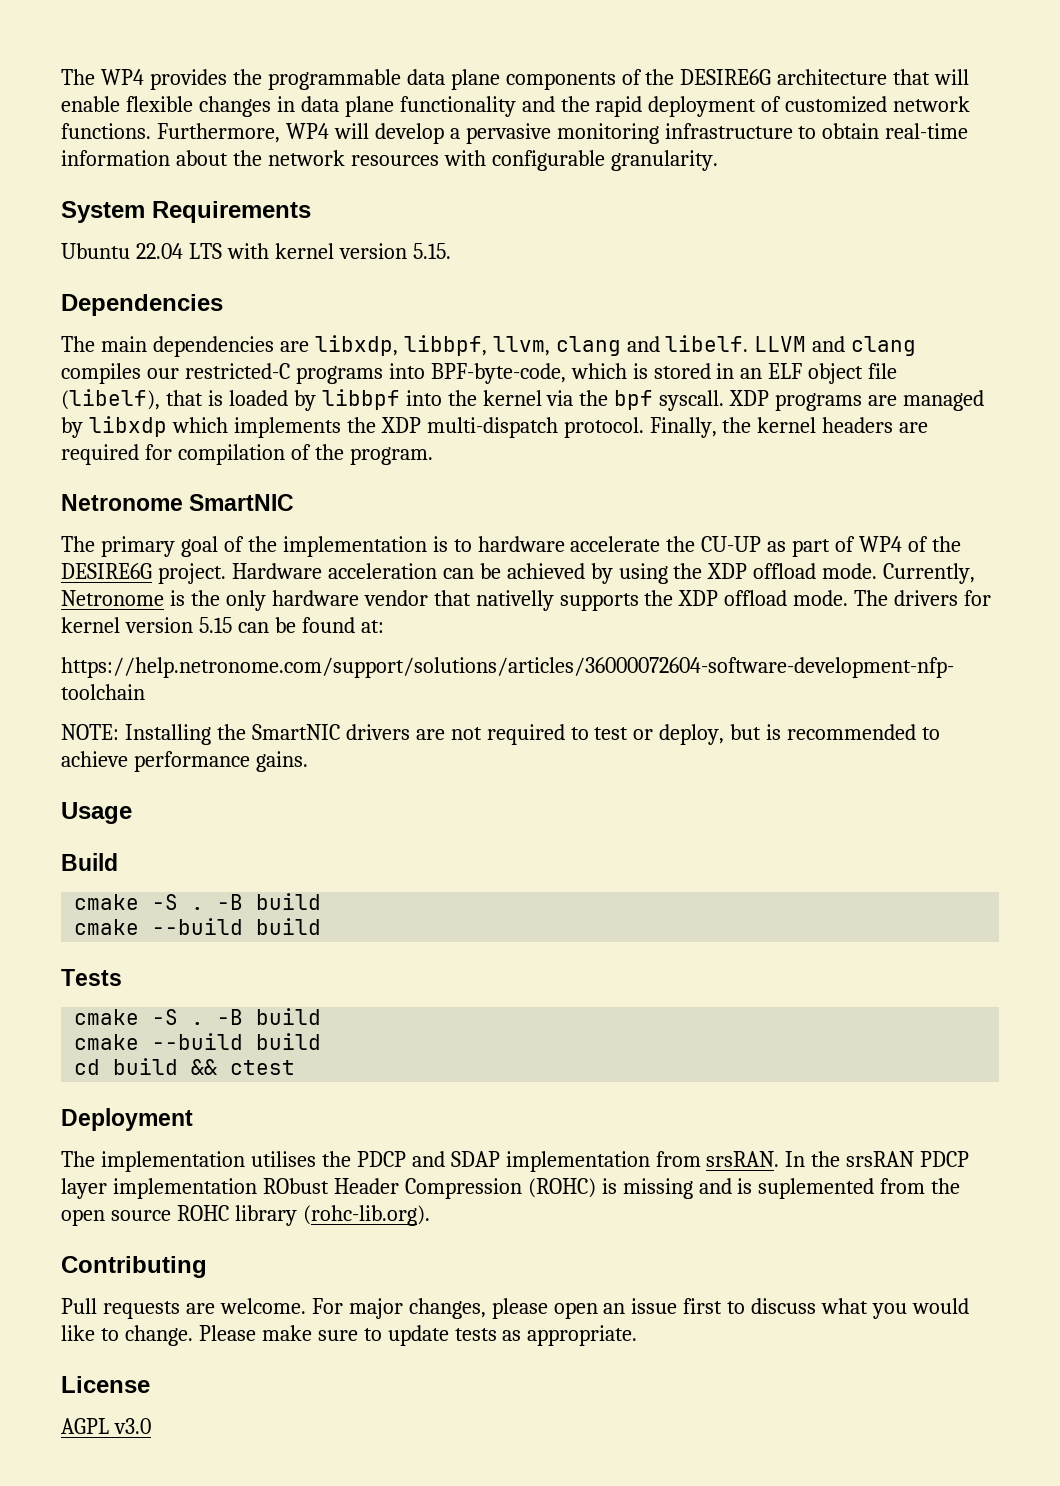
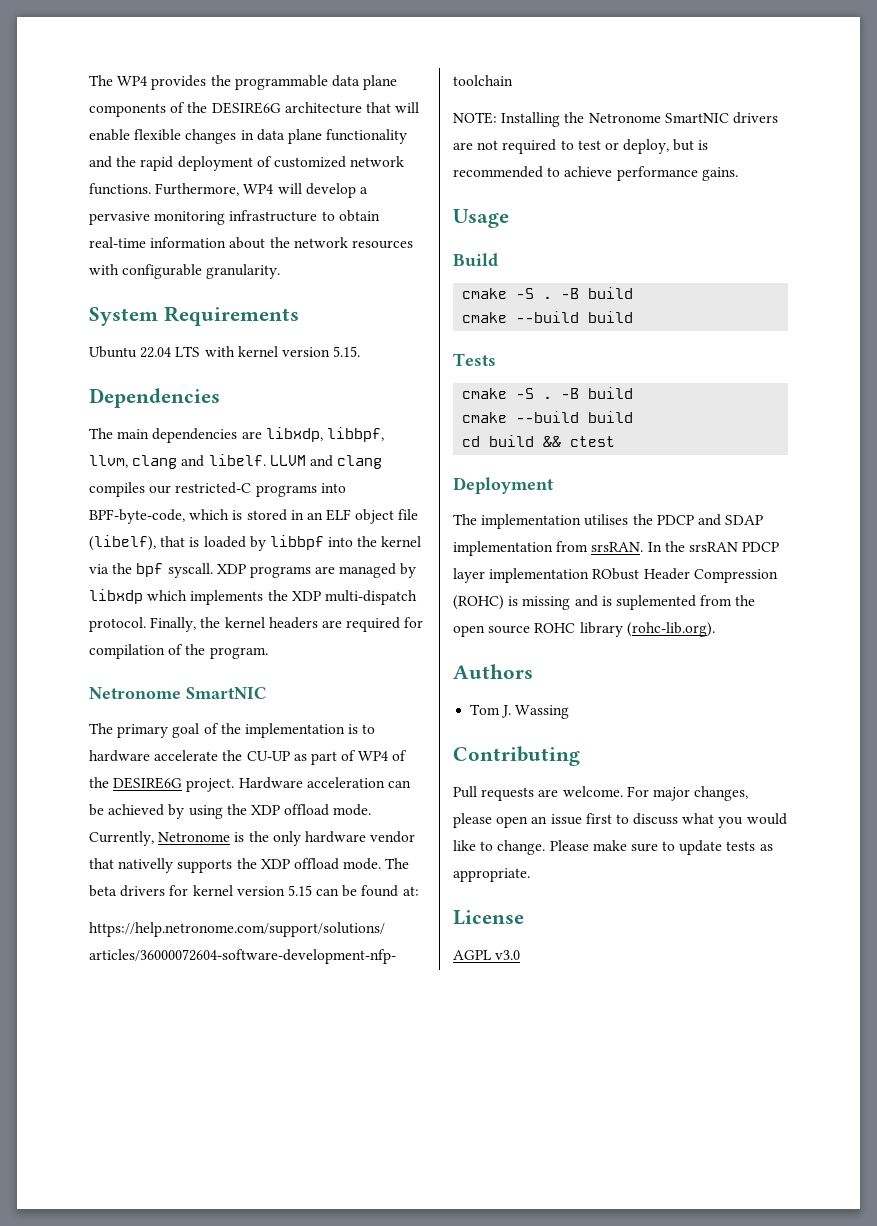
(889, 598) none -> [89,885,117,897] beta
(246, 732) none -> [588,113,661,123] Netronome
(430, 1215) none -> [453,664,533,679] [470,704,570,719] // Authors // Tom J. Wassing

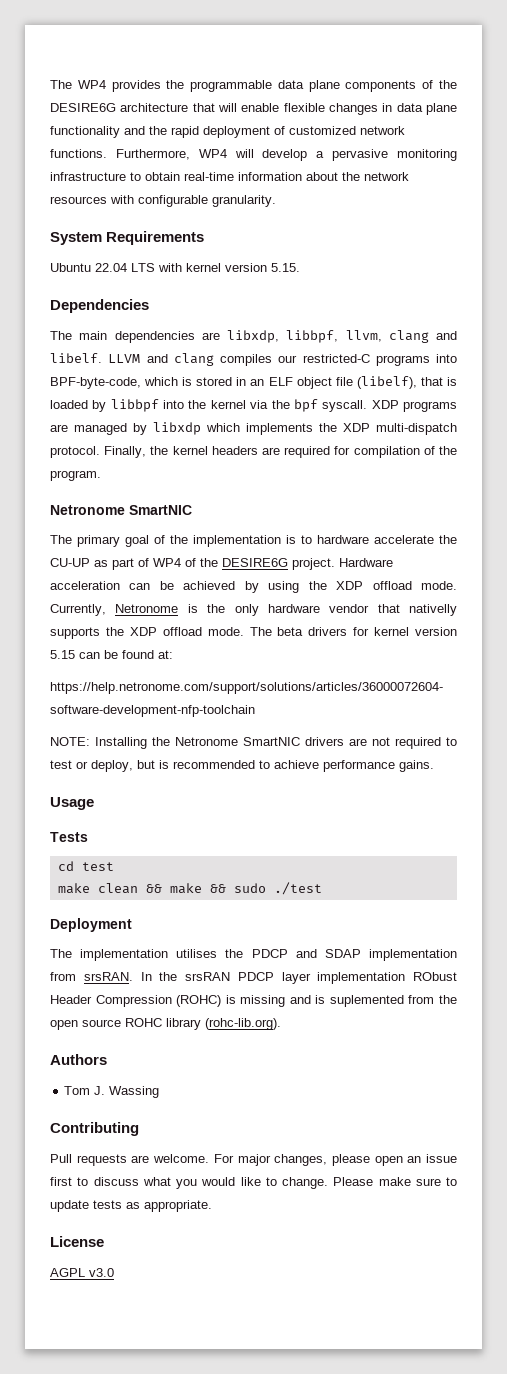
[453,253,498,266] [462,287,634,299] [462,311,634,323] [453,353,496,366] [462,387,634,399] [462,411,634,423] [462,435,616,447] Build // cmake -S . -B build // cmake --build build // Tests // cmake -S . -B build // cmake --build build // cd build && ctest -> [50,832,88,842] [57,861,114,871] [57,882,322,895] Tests // cd test // make clean && make && sudo ./test

